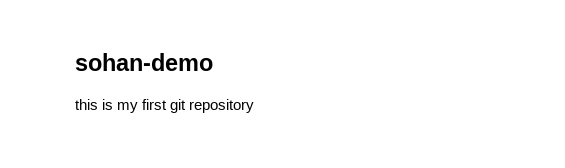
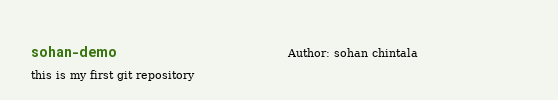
(255, 106) none -> [287,48,418,57] // Author: sohan chintala

